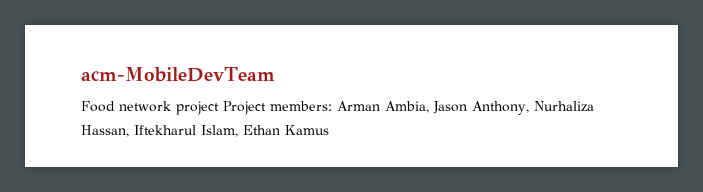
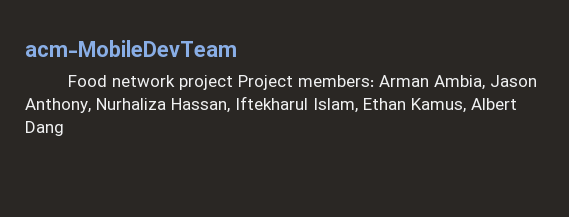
[285,125,329,135] Kamus -> [411,98,517,113] [25,121,64,136] Kamus, Albert Dang

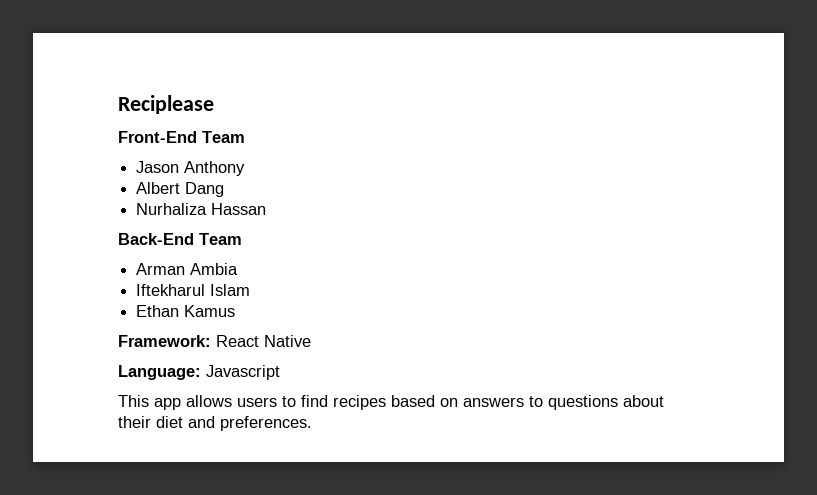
[25,40,237,57] [68,75,538,90] [25,96,517,113] [25,121,64,136] acm-MobileDevTeam // Food network project Project members: Arman Ambia, Jason Anthony, Nurhaliza Hassan, Iftekharul Islam, Ethan Kamus, Albert Dang -> [118,95,214,114] [118,131,245,143] [136,161,246,176] [136,182,225,197] [136,203,267,215] [118,233,242,245] [136,263,239,275] [136,284,251,296] [136,305,236,317] [118,335,311,347] [118,365,280,380] [118,395,664,410] [118,416,312,431] Reciplease // Front-End Team // Jason Anthony // Albert Dang // Nurhaliza Hassan // Back-End Team // Arman Ambia // Iftekharul Islam // Ethan Kamus // Framework: React Native // Language: Javascript // This app allows users to find recipes based on answers to questions about their diet and preferences.

